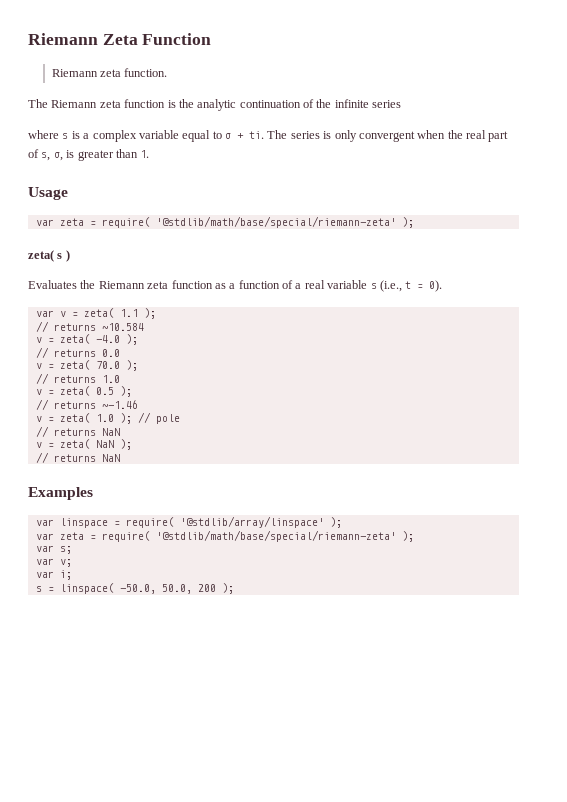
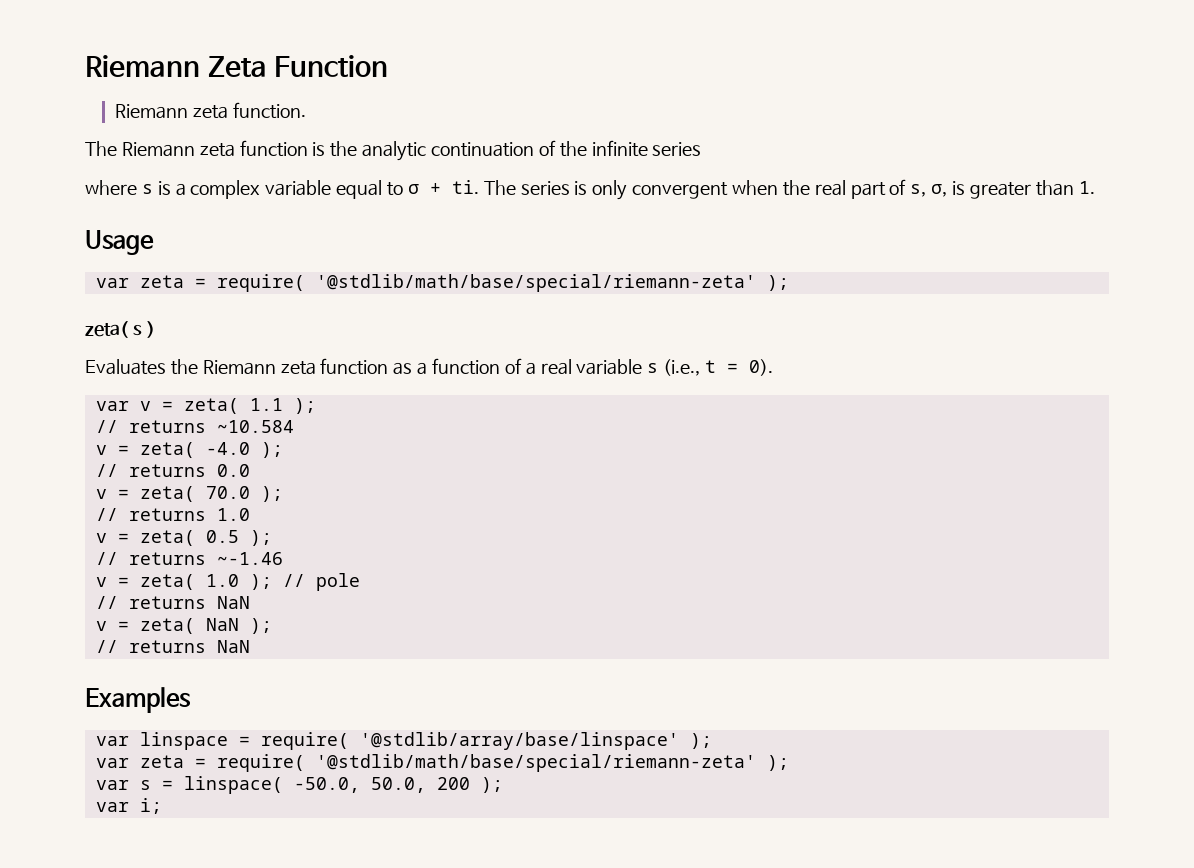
[179,516,324,528] '@stdlib/array/linspace' -> [359,732,679,750] '@stdlib/array/base/linspace'
[59,546,72,554] [35,558,72,567] [35,570,72,580] s; // var v; // var i; // -> (129, 785) none
(234, 588) none -> [95,798,162,814] // var i;

